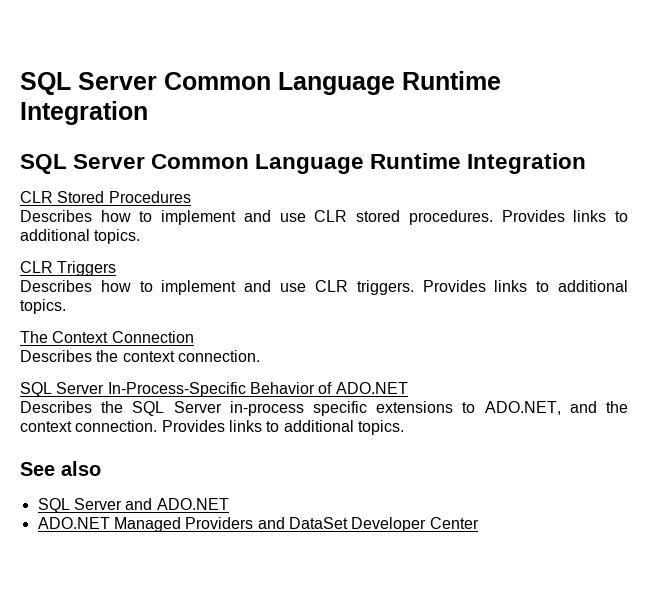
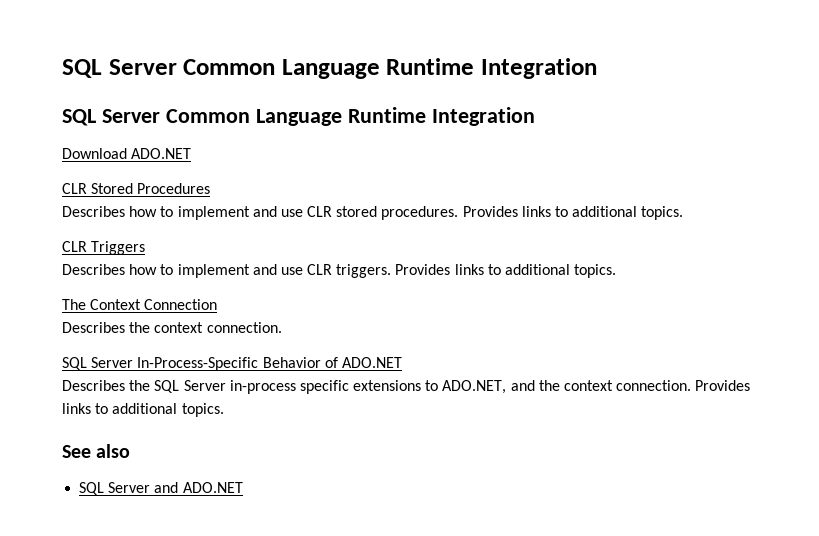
(587, 163) none -> [62,148,192,159] // Download ADO.NET
[37,517,479,532] // ADO.NET Managed Providers and DataSet Developer Center -> (243, 487) none

